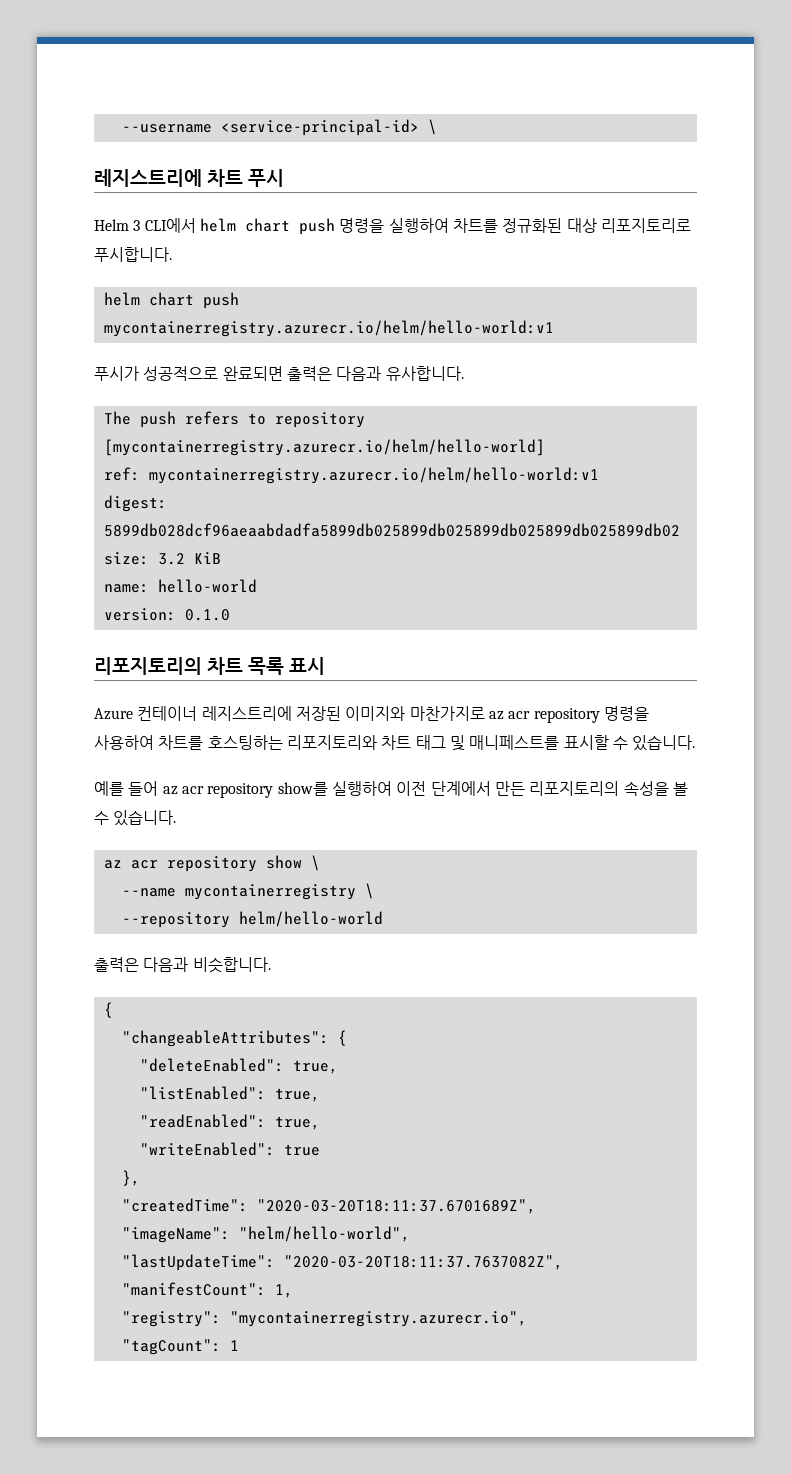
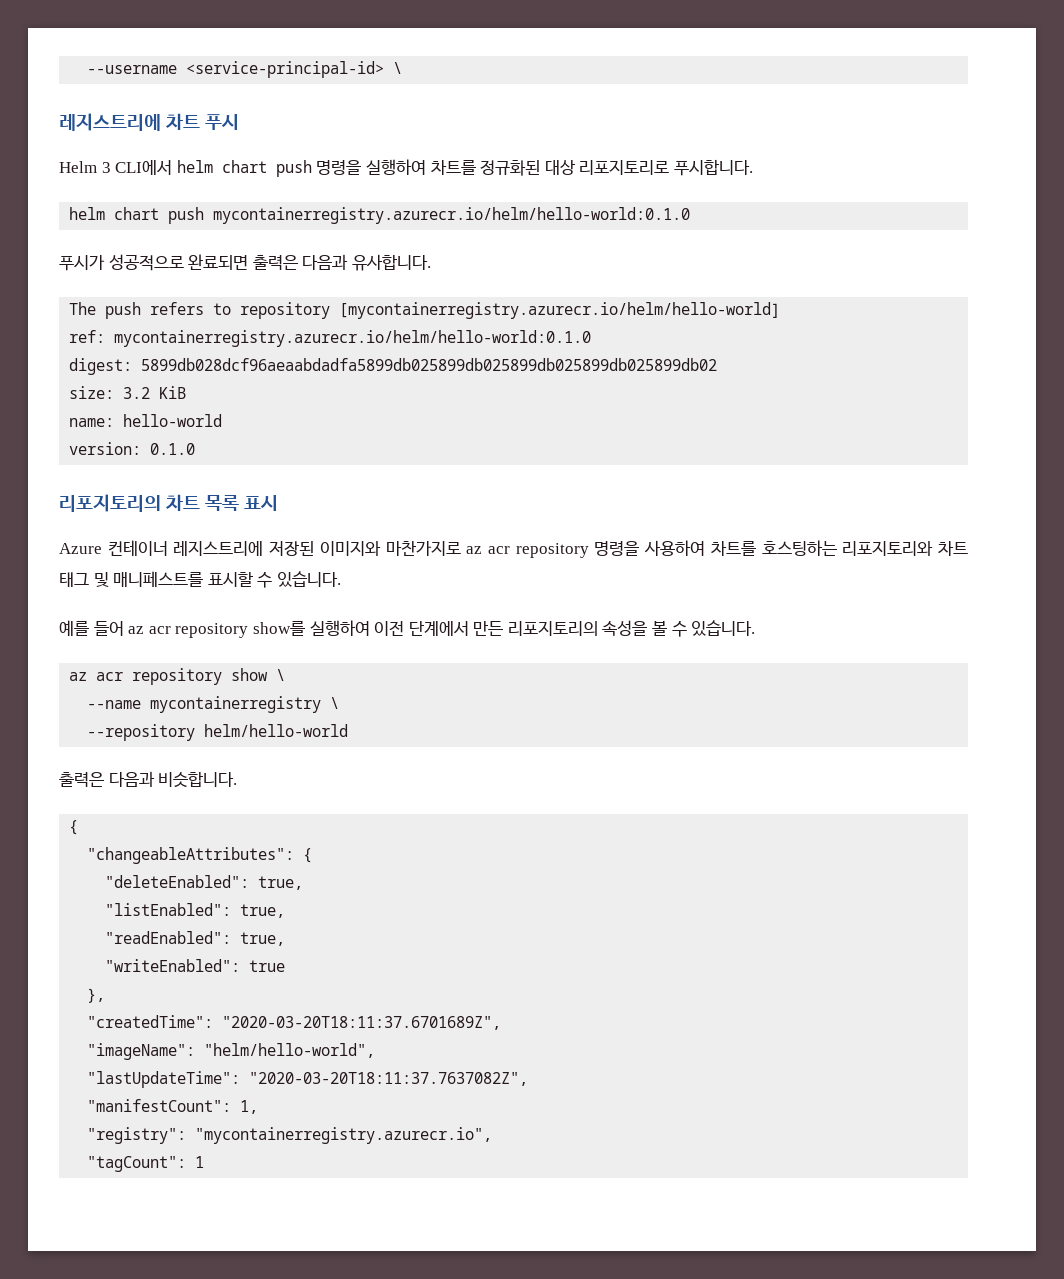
[103,320,554,337] mycontainerregistry.azurecr.io/helm/hello-world:v1 -> [213,207,691,224] mycontainerregistry.azurecr.io/helm/hello-world:0.1.0
[148,467,599,484] mycontainerregistry.azurecr.io/helm/hello-world:v1 -> [114,330,592,347] mycontainerregistry.azurecr.io/helm/hello-world:0.1.0

